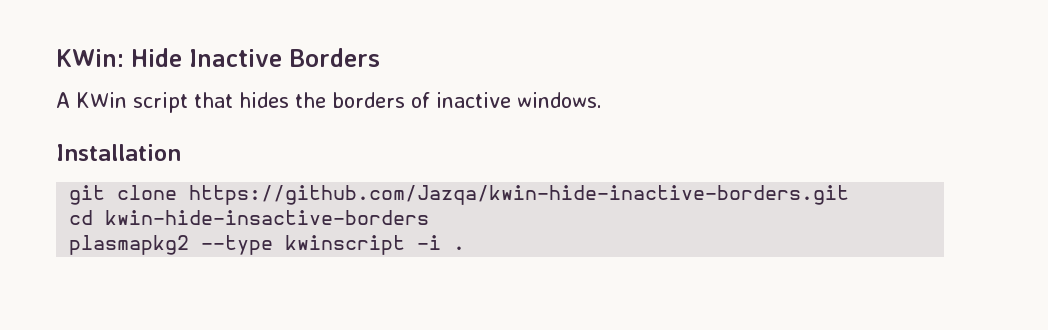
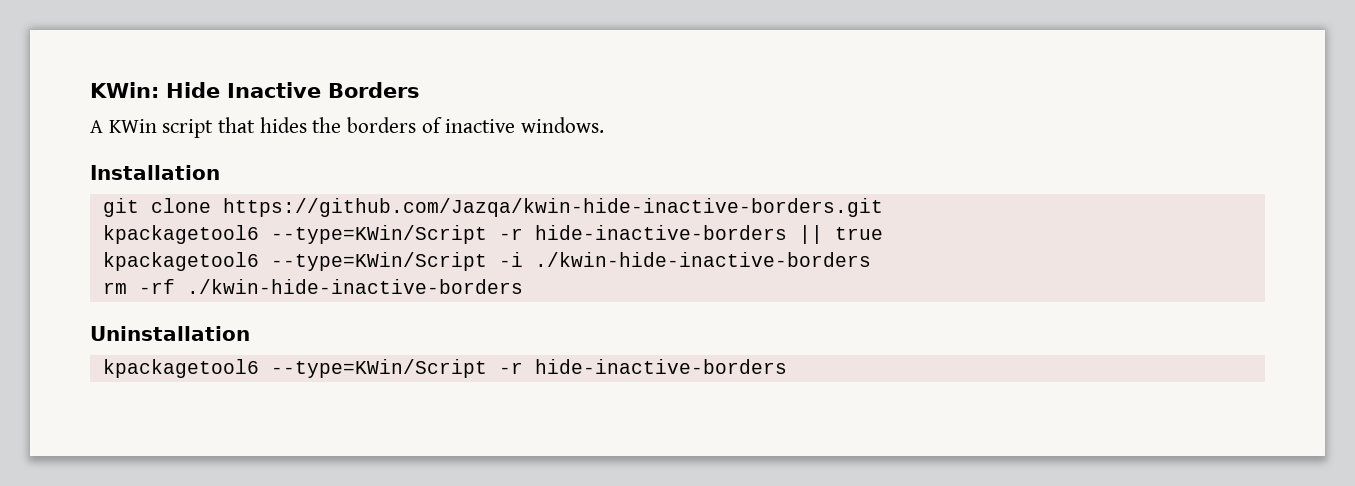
[69,210,430,225] [69,235,466,255] cd kwin-hide-insactive-borders // plasmapkg2 --type kwinscript -i . -> [102,225,883,244] [102,252,871,271] [102,279,523,294] [90,326,250,341] [102,359,787,378] kpackagetool6 --type=KWin/Script -r hide-inactive-borders || true // kpackagetool6 --type=KWin/Script -i ./kwin-hide-inactive-borders // rm -rf ./kwin-hide-inactive-borders // Uninstallation // kpackagetool6 --type=KWin/Script -r hide-inactive-borders

